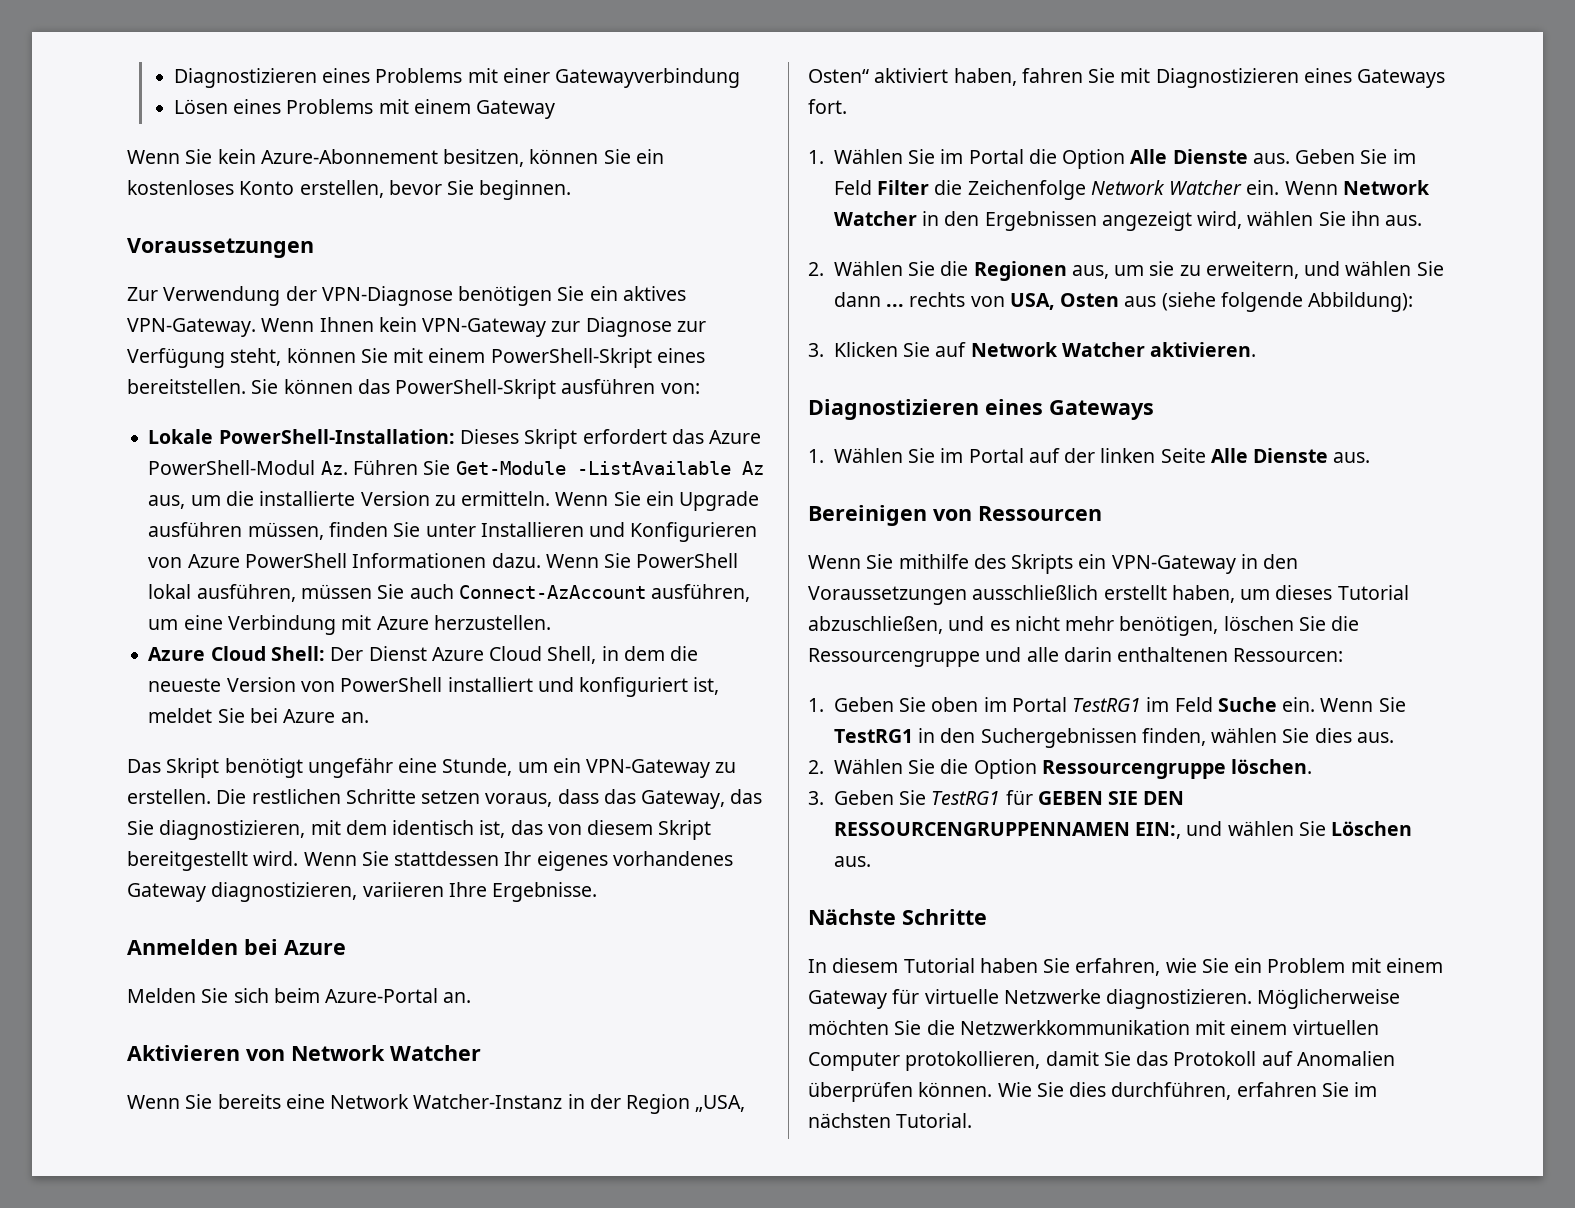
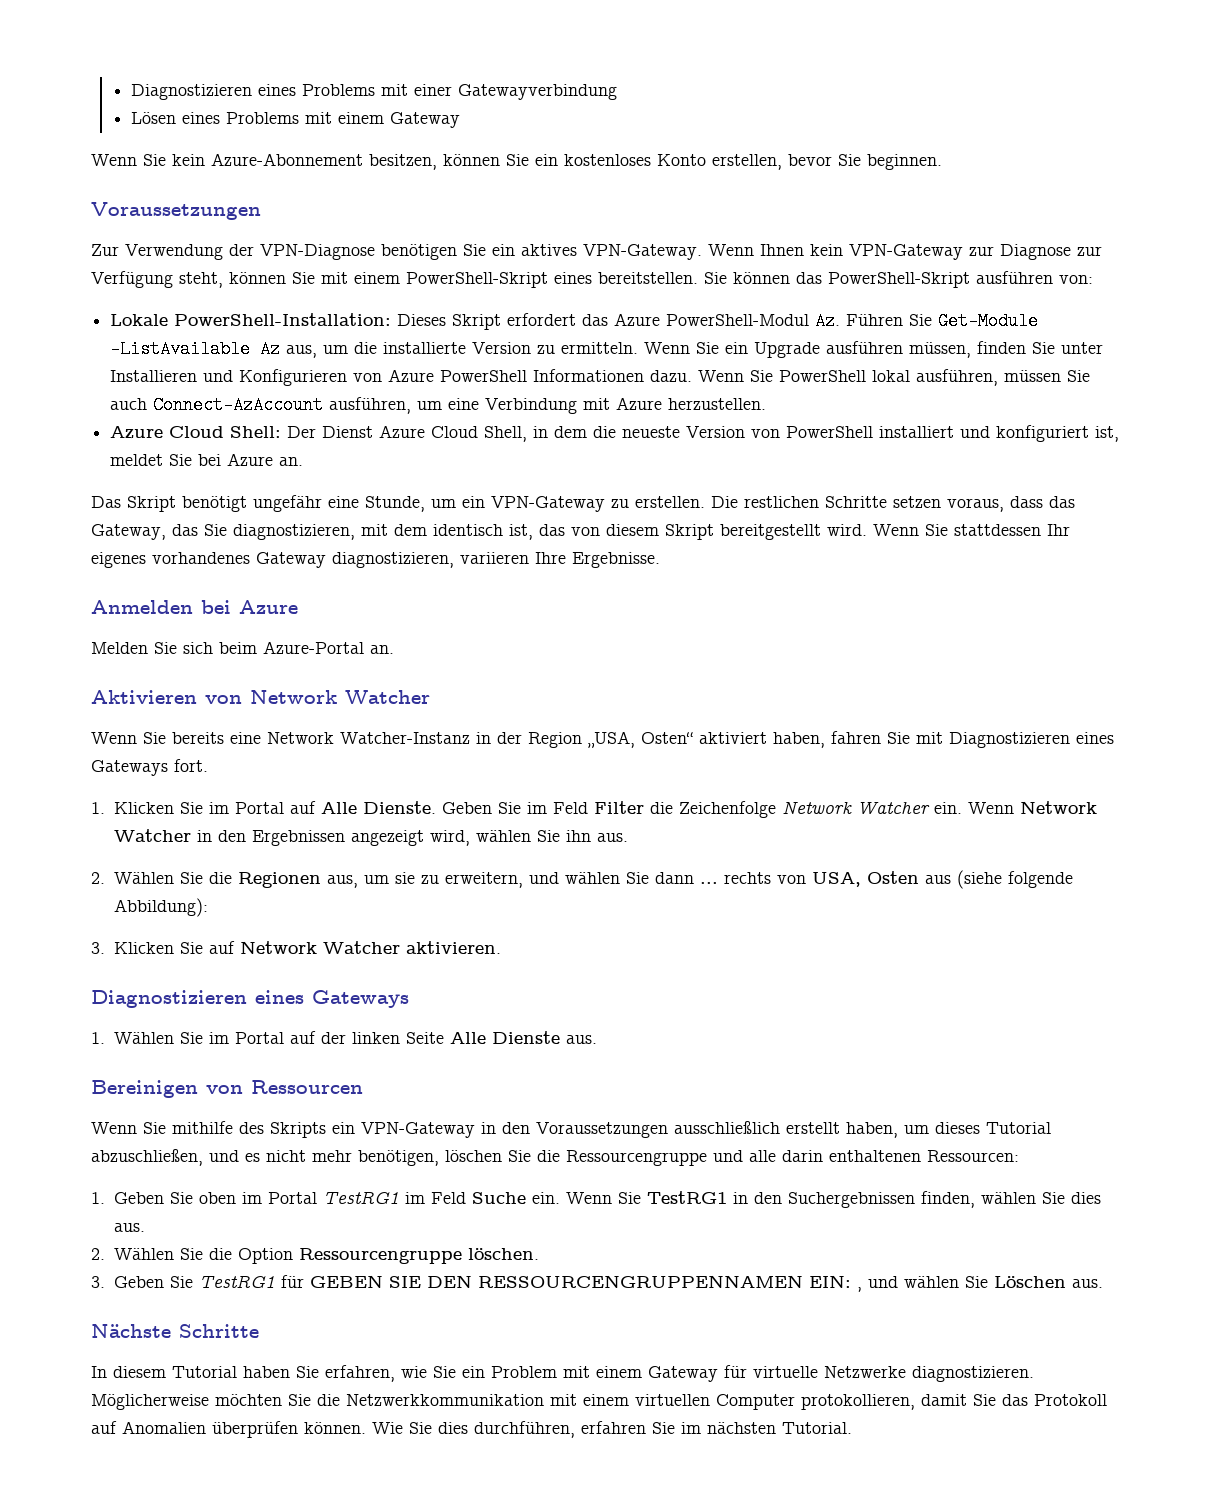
[833,149,1290,169] Wählen Sie im Portal die Option Alle Dienste aus. -> [113,801,436,814] Klicken Sie im Portal auf Alle Dienste.
[1135,822,1182,839] EIN:, -> [808,1275,862,1292] EIN: ,

